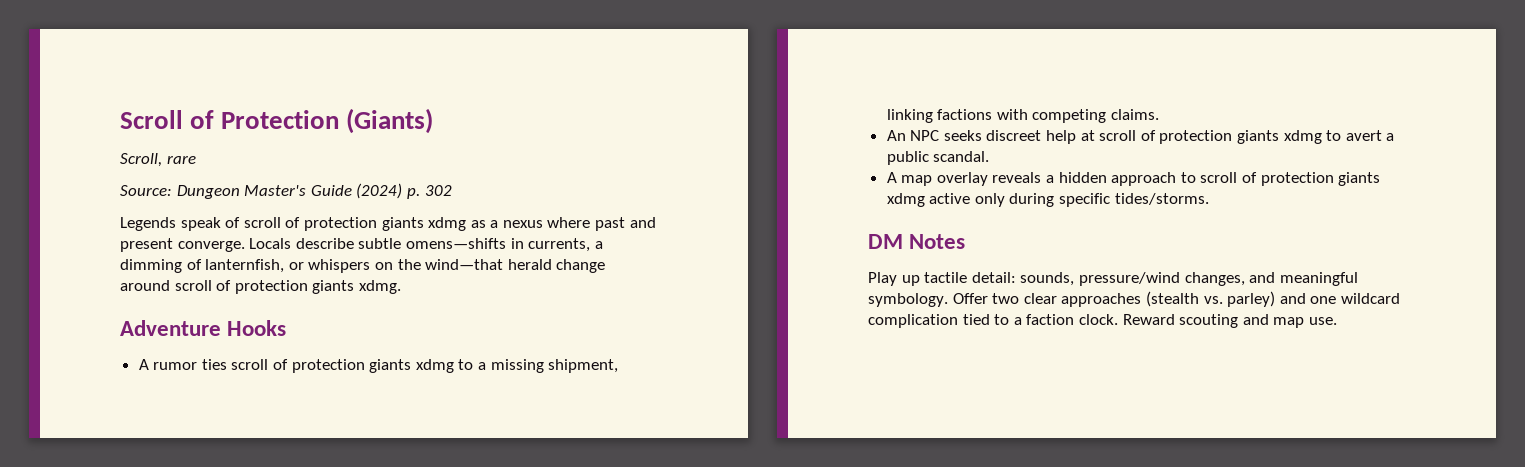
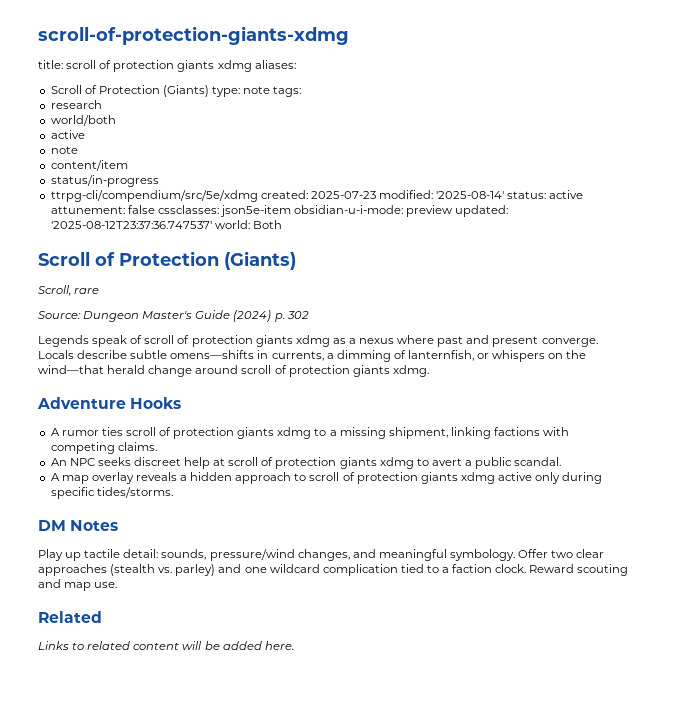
(120, 119) none -> [38,26,349,45] [38,60,296,72] [50,85,302,97] [50,100,102,109] [50,115,116,126] [50,130,85,139] [50,146,78,154] [50,160,128,171] [50,175,159,187] [50,190,584,202] [50,205,509,217] [50,220,282,229] scroll-of-protection-giants-xdmg // title: scroll of protection giants xdmg aliases: // Scroll of Protection (Giants) type: note tags: // research // world/both // active // note // content/item // status/in-progress // ttrpg-cli/compendium/src/5e/xdmg created: 2025-07-23 modified: '2025-08-14' status: active attunement: false cssclasses: json5e-item obsidian-u-i-mode: preview updated: '2025-08-12T23:37:36.747537' world: Both //
(1337, 321) none -> [38,611,102,623] [38,641,294,650] // Related // Links to related content will be added here.

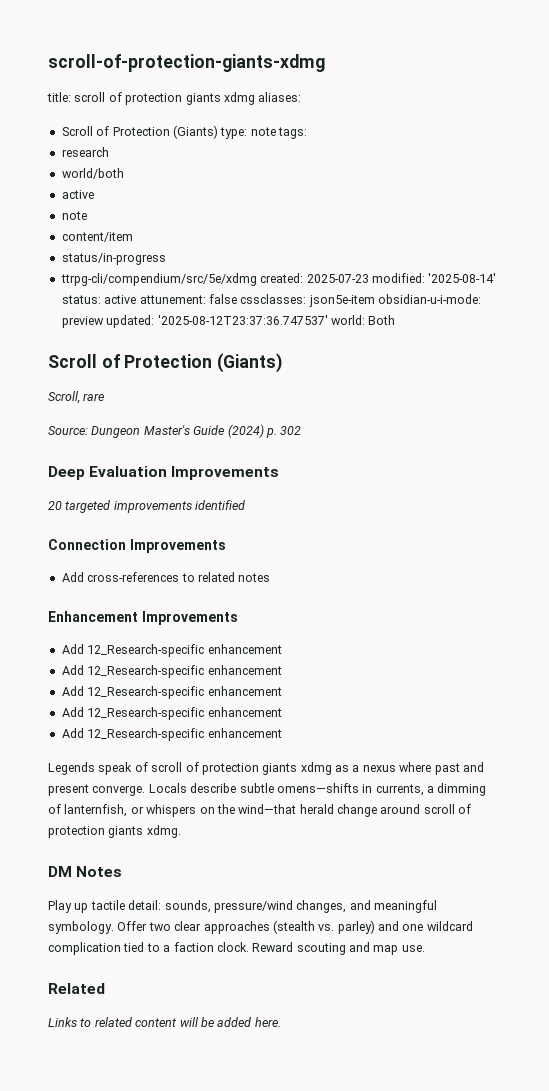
(309, 315) none -> [48,466,280,480] [48,500,246,513] [48,539,226,553] [61,572,271,582] [48,611,238,625] [61,644,282,657] [61,665,282,678] [61,686,282,699] [61,707,282,720] [61,728,282,741] // Deep Evaluation Improvements // 20 targeted improvements identified // Connection Improvements // Add cross-references to related notes // Enhancement Improvements // Add 12_Research-specific enhancement // Add 12_Research-specific enhancement // Add 12_Research-specific enhancement // Add 12_Research-specific enhancement // Add 12_Research-specific enhancement
[37,397,182,409] [50,427,570,439] [50,442,157,454] [50,457,562,469] [50,472,603,484] [50,487,173,499] // Adventure Hooks // A rumor ties scroll of protection giants xdmg to a missing shipment, linking factions with competing claims. // An NPC seeks discreet help at scroll of protection giants xdmg to avert a public scandal. // A map overlay reveals a hidden approach to scroll of protection giants xdmg active only during specific tides/storms. -> (181, 831) none

